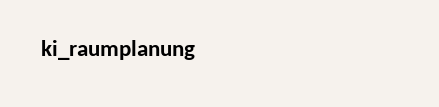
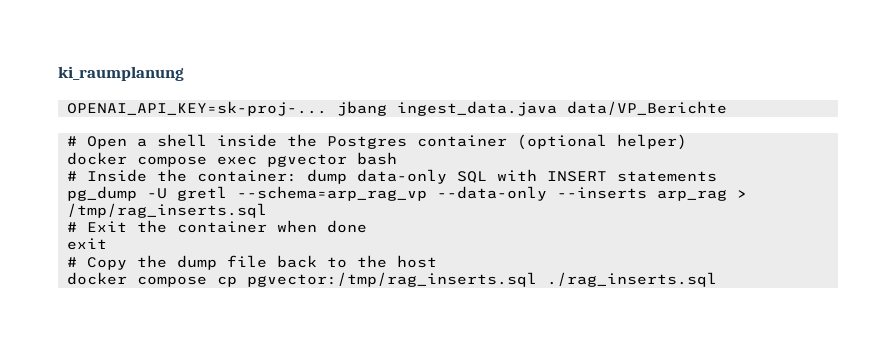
(195, 50) none -> [66,101,727,116] [66,134,687,150] [66,152,397,167] [66,169,717,184] [66,186,747,201] [66,203,267,218] [66,220,367,233] [66,238,107,250] [66,255,437,270] [66,272,717,287] // OPENAI_API_KEY=sk-proj-... jbang ingest_data.java data/VP_Berichte // # Open a shell inside the Postgres container (optional helper) // docker compose exec pgvector bash // # Inside the container: dump data-only SQL with INSERT statements // pg_dump -U gretl --schema=arp_rag_vp --data-only --inserts arp_rag > /tmp/rag_inserts.sql // # Exit the container when done // exit // # Copy the dump file back to the host // docker compose cp pgvector:/tmp/rag_inserts.sql ./rag_inserts.sql

